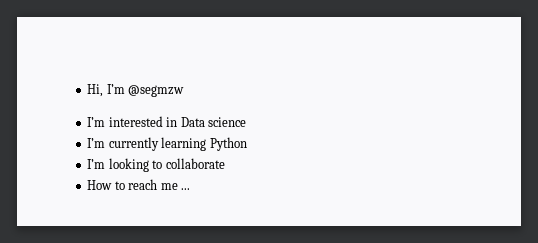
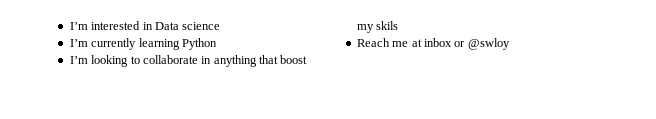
[87,84,185,97] Hi, I’m @segmzw // -> (69, 26) none
[87,179,191,190] // How to reach me ... -> [201,55,308,67] [356,21,399,33] [356,38,510,50] in anything that boost my skils // Reach me at inbox or @swloy

